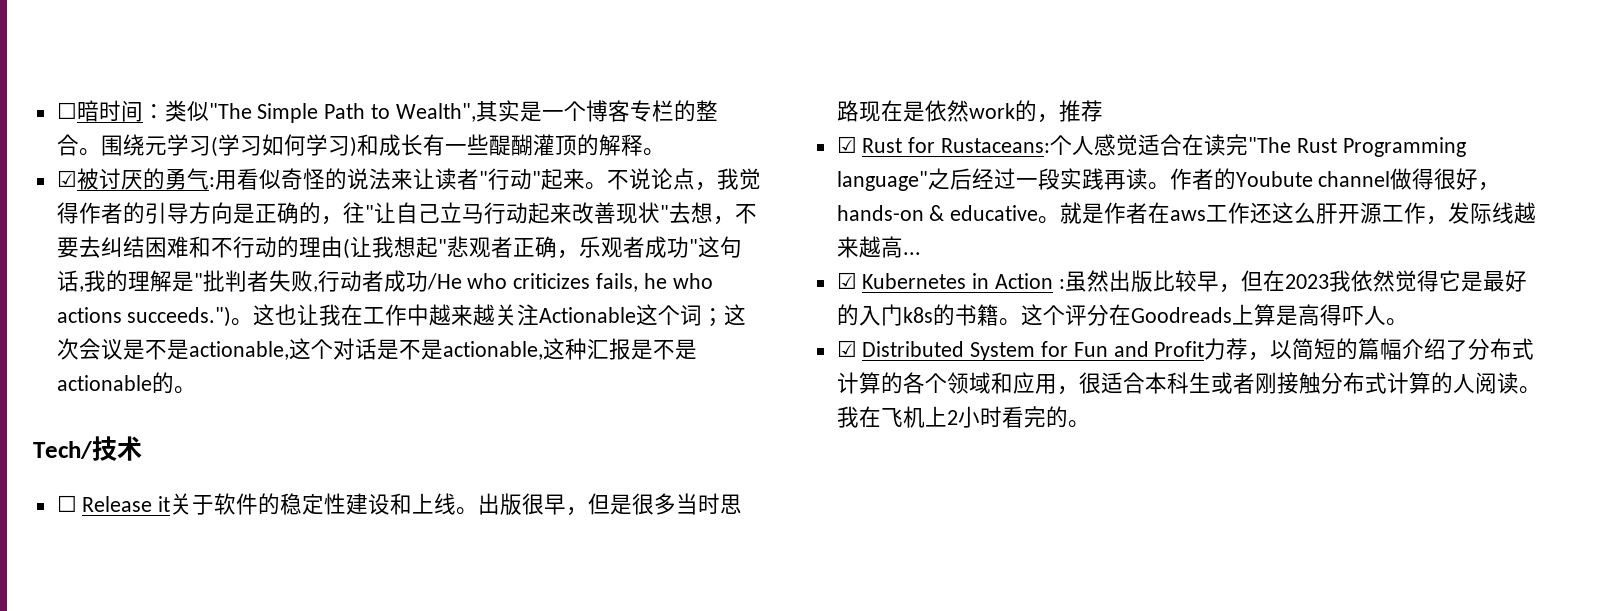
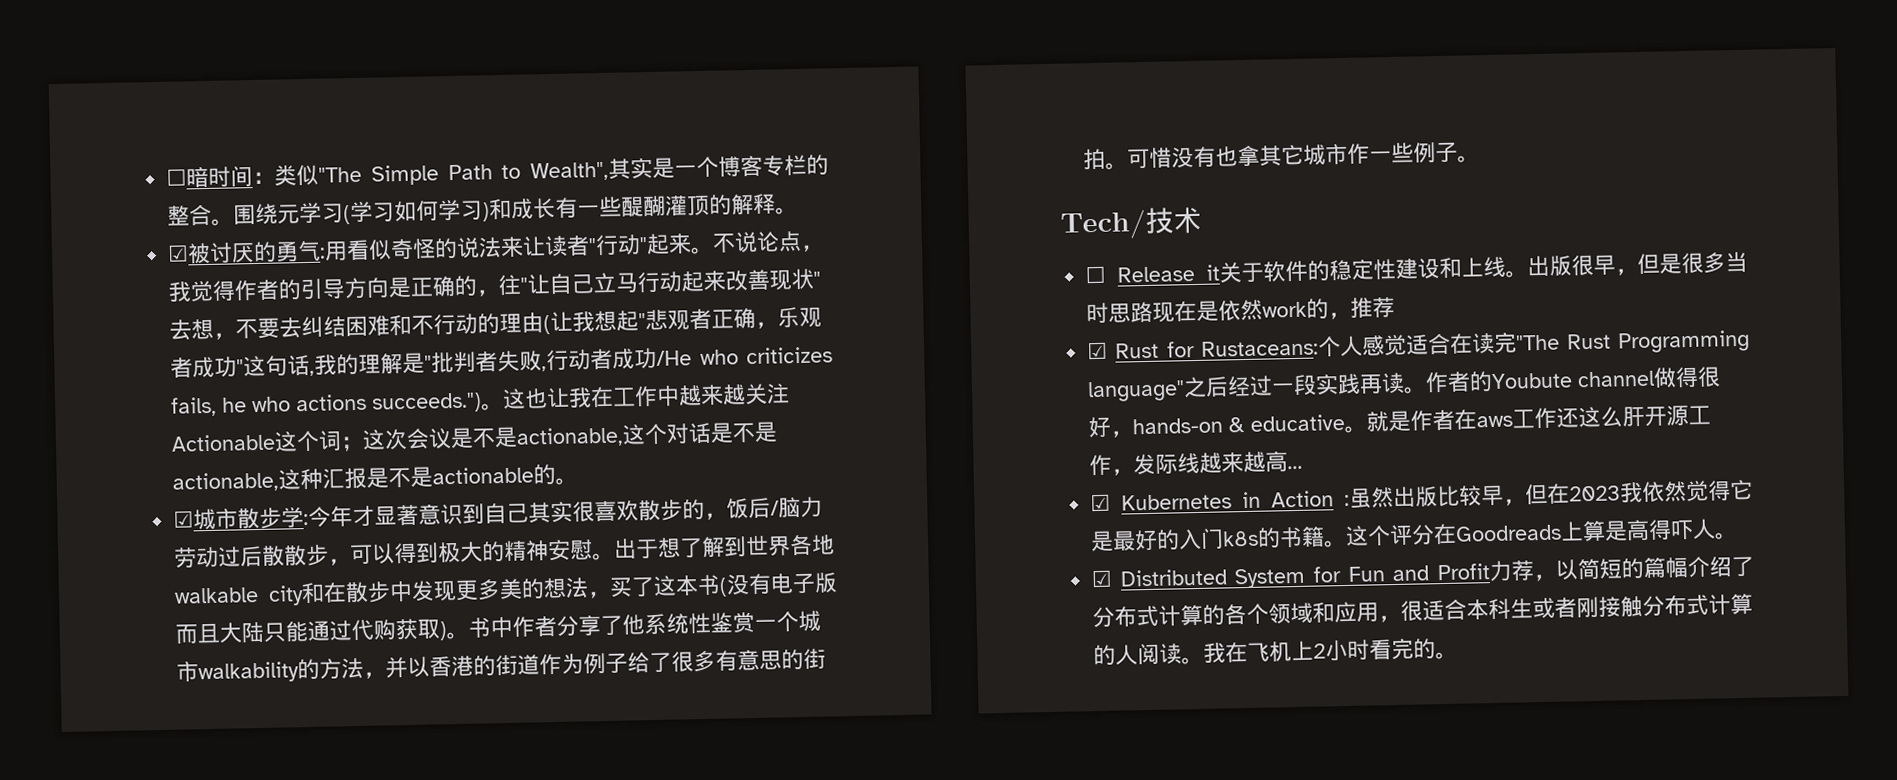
(196, 390) none -> [173,496,824,531] [174,534,836,569] [174,572,838,606] [175,610,822,644] [176,648,827,684] [1083,141,1481,170] // ☑城市散步学:今年才显著意识到自己其实很喜欢散步的，饭后/脑力劳动过后散散步，可以得到极大的精神安慰。出于想了解到世界各地walkable city和在散步中发现更多美的想法，买了这本书(没有电子版而且大陆只能通过代购获取)。书中作者分享了他系统性鉴赏一个城市walkability的方法，并以香港的街道作为例子给了很多有意思的街拍。可惜没有也拿其它城市作一些例子。

